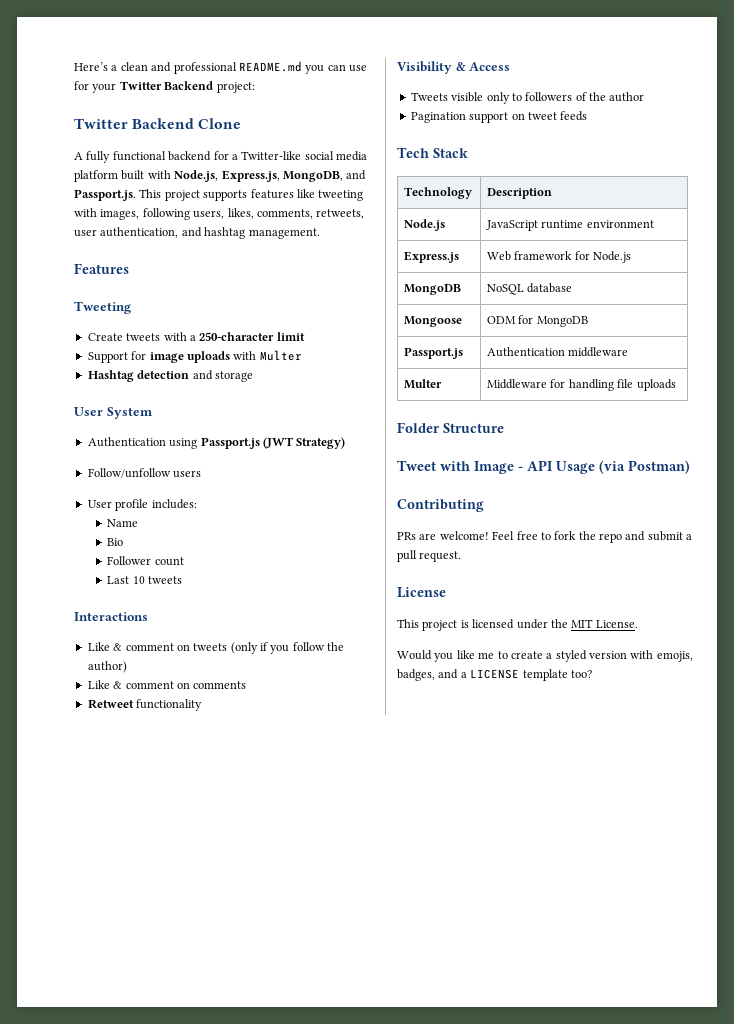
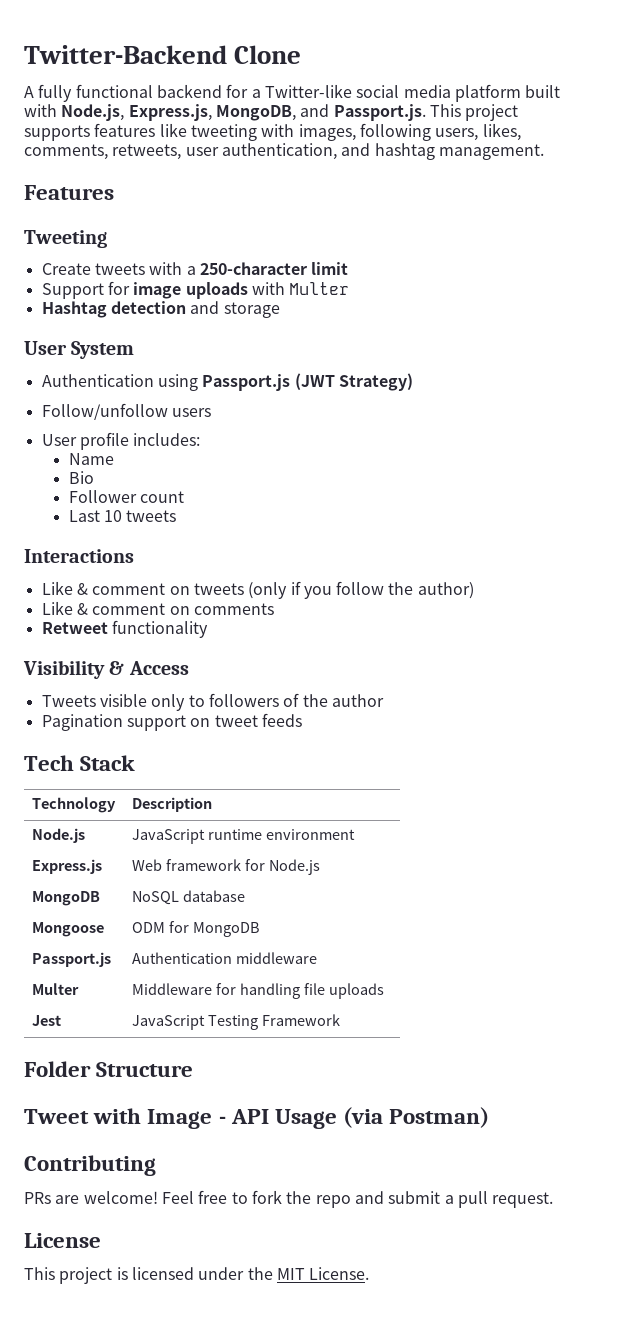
[74,61,367,74] [74,81,255,93] [74,118,195,129] Here’s a clean and professional README.md you can use for your Twitter Backend project: // Twitter Backend -> [24,45,227,64] Twitter-Backend
(676, 385) none -> [32,1015,62,1026] [132,1014,341,1030] // Jest | JavaScript Testing Framework
[397,650,693,662] [397,669,592,681] // Would you like me to create a styled version with emojis, badges, and a LICENSE template too? -> (370, 1273) none

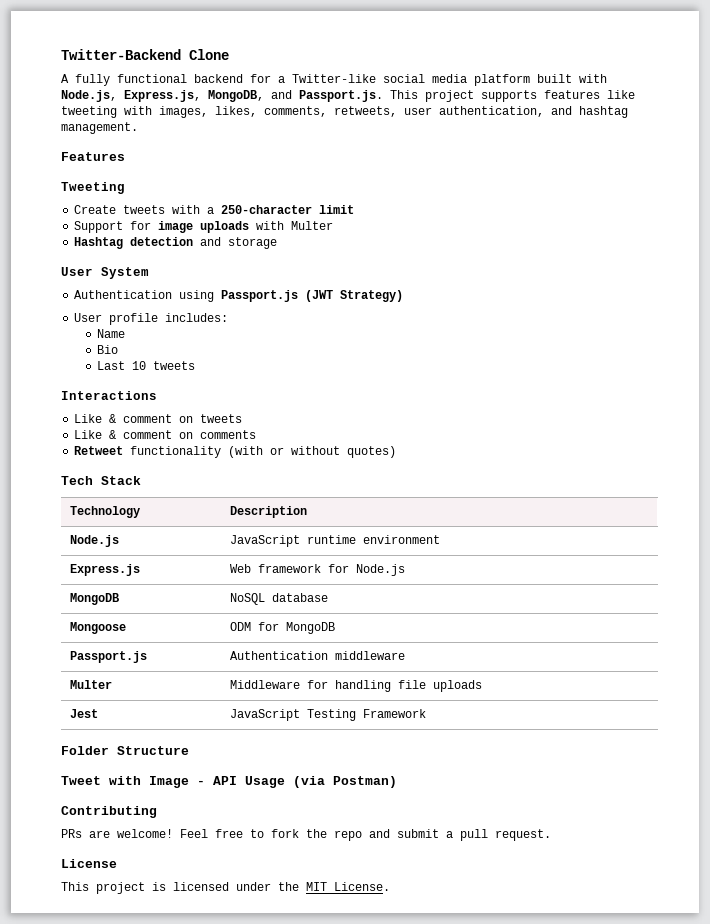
[359,123,479,141] following users, -> (208, 112) none
[41,403,211,420] // Follow/unfollow users -> (404, 296) none
[68,490,184,503] // Follower count -> (118, 349) none
[248,581,474,599] (only if you follow the author) -> (243, 418) none
[23,660,189,679] [41,693,384,711] [41,713,302,731] // Visibility & Access // Tweets visible only to followers of the author // Pagination support on tweet feeds -> [228,446,397,458] (with or without quotes)

